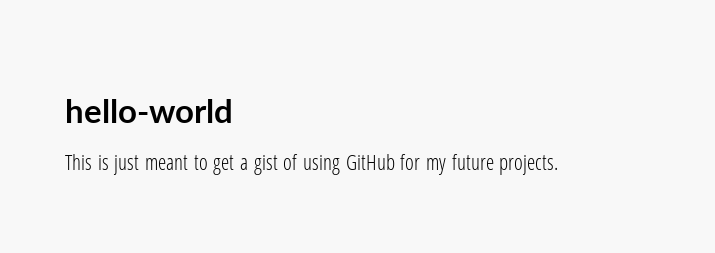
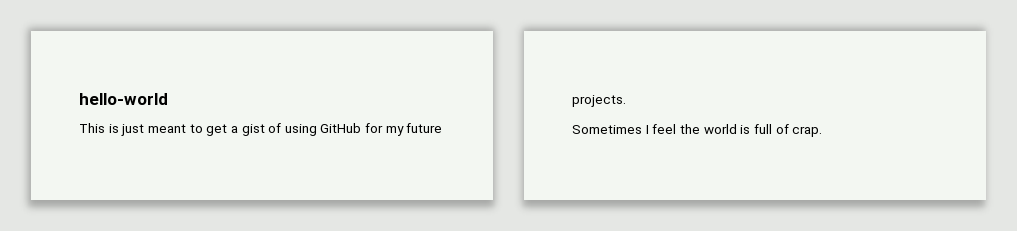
(559, 165) none -> [572,124,823,137] // Sometimes I feel the world is full of crap.

